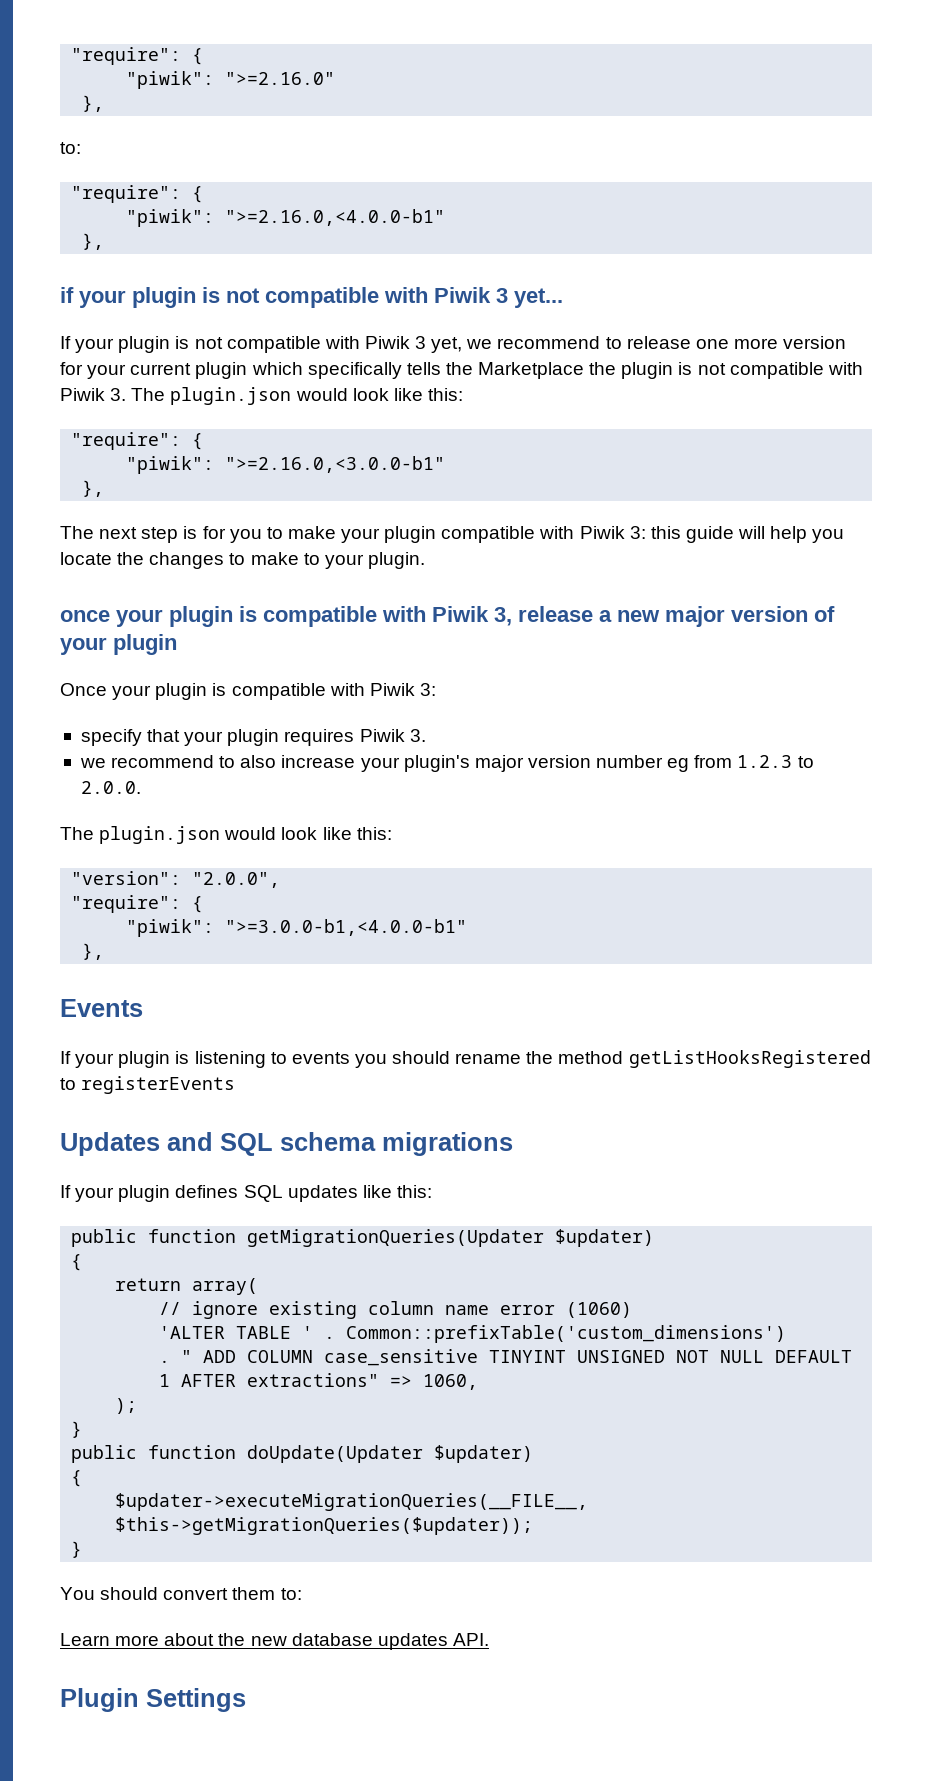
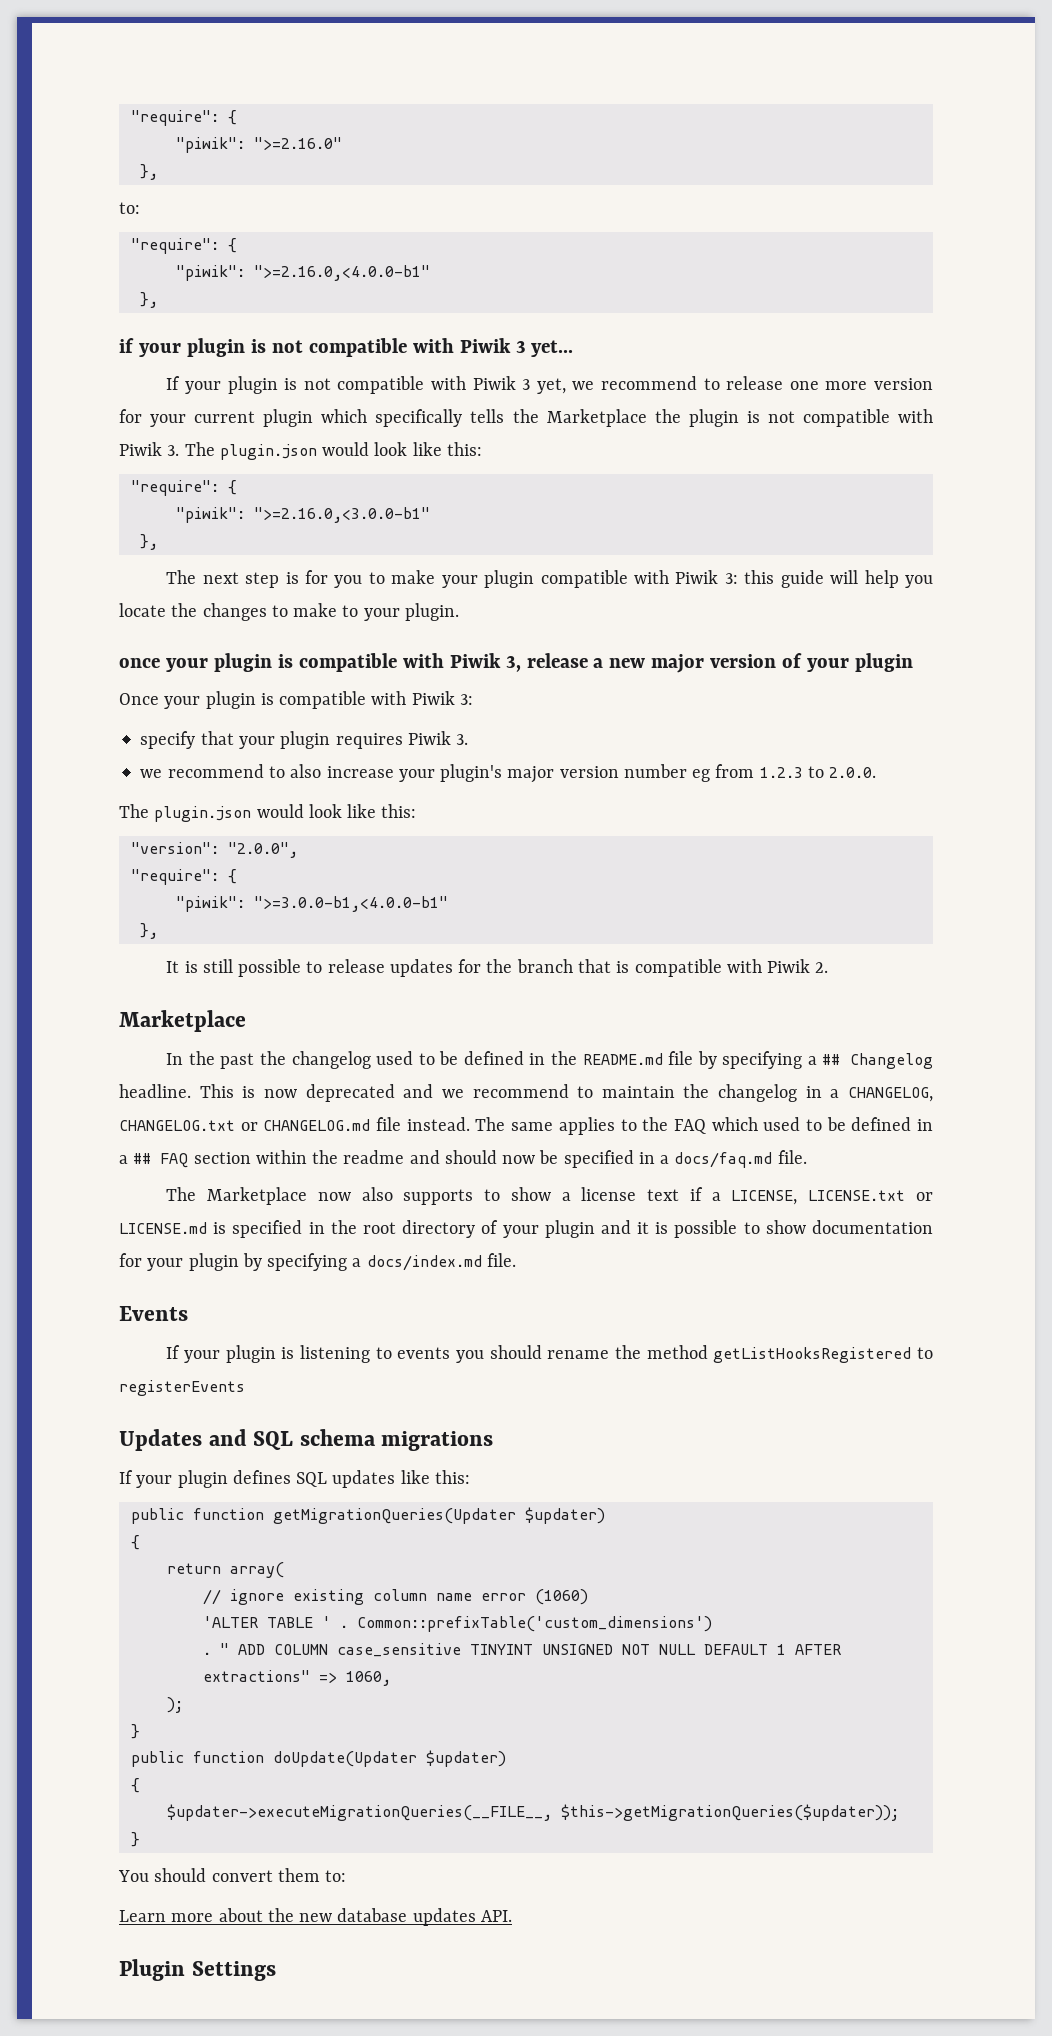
(105, 951) none -> [166,959,829,977] [119,1010,246,1032] [166,1051,933,1069] [119,1084,933,1102] [119,1117,933,1135] [119,1150,807,1168] [166,1187,933,1205] [119,1220,933,1238] [119,1253,516,1271] // It is still possible to release updates for the branch that is compatible with Piwik 2. // Marketplace // In the past the changelog used to be defined in the README.md file by specifying a ## Changelog headline. This is now deprecated and we recommend to maintain the changelog in a CHANGELOG, CHANGELOG.txt or CHANGELOG.md file instead. The same applies to the FAQ which used to be defined in a ## FAQ section within the readme and should now be specified in a docs/faq.md file. // The Marketplace now also supports to show a license text if a LICENSE, LICENSE.txt or LICENSE.md is specified in the root directory of your plugin and it is possible to show documentation for your plugin by specifying a docs/index.md file.

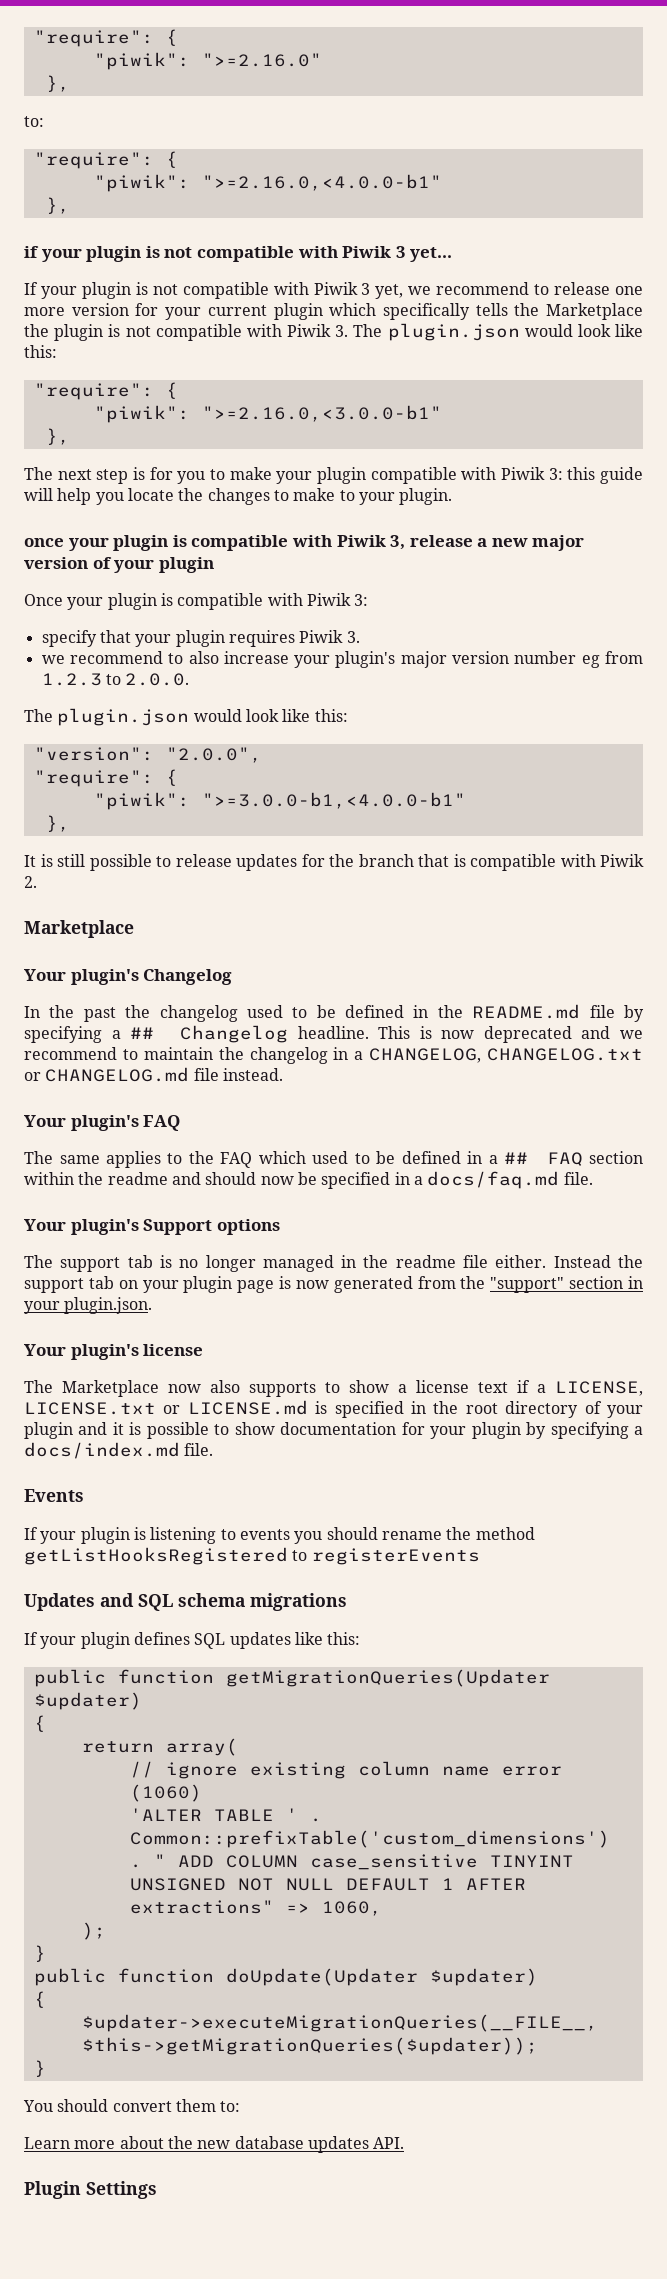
(246, 1021) none -> [24,969,233,985] // Your plugin's Changelog
(470, 1124) none -> [24,1115,181,1131] // Your plugin's FAQ //
(807, 1157) none -> [24,1219,280,1235] [24,1255,643,1272] [24,1276,643,1293] [24,1297,153,1314] [24,1344,204,1360] // Your plugin's Support options // The support tab is no longer managed in the readme file either. Instead the support tab on your plugin page is now generated from the "support" section in your plugin.json. // Your plugin's license

